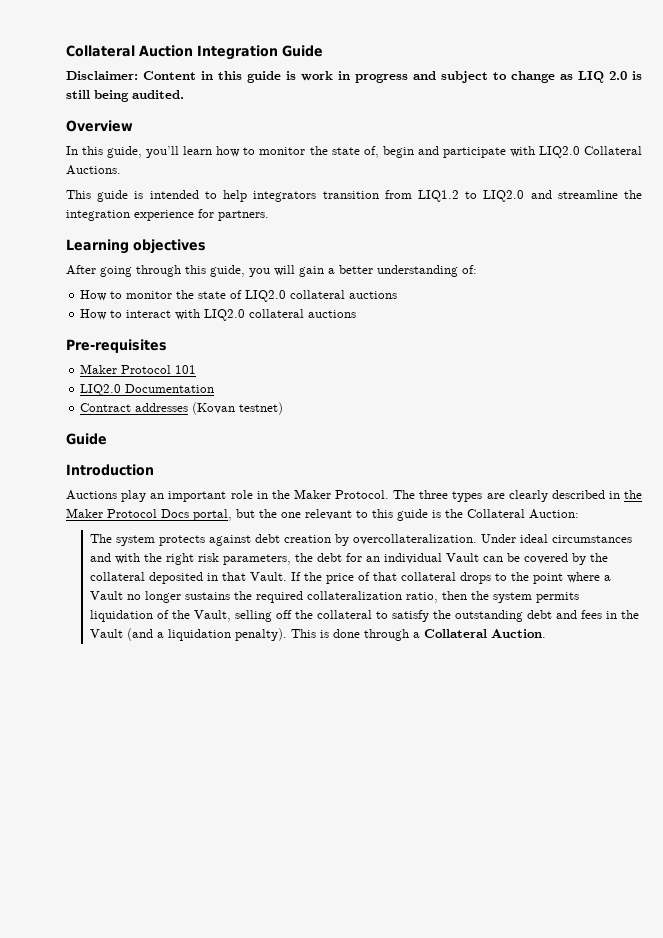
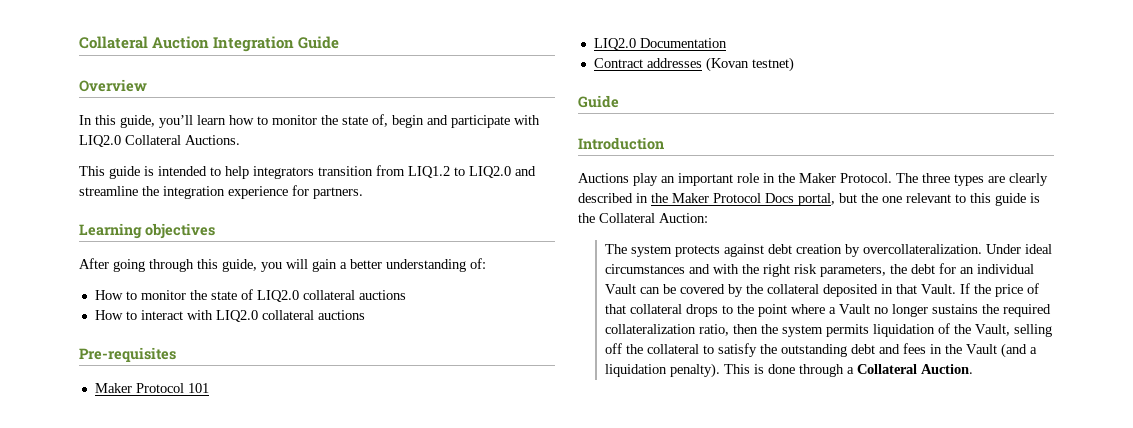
[66,71,642,83] [66,90,184,102] // Disclaimer: Content in this guide is work in progress and subject to change as LIQ 2.0 is still being audited. -> (340, 42) none

